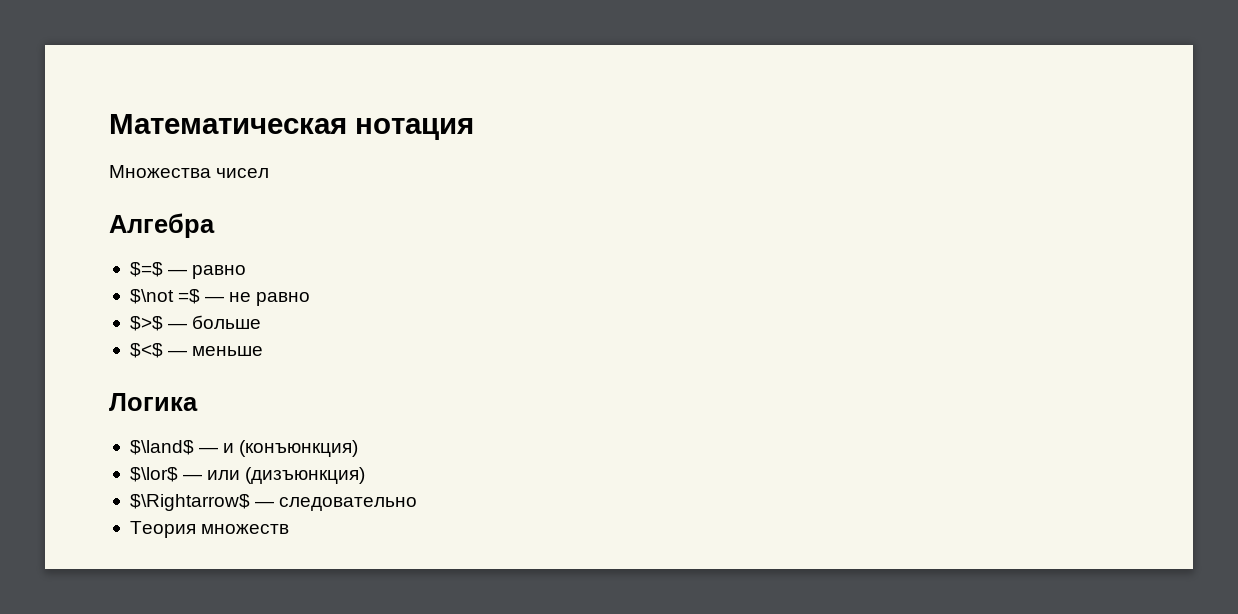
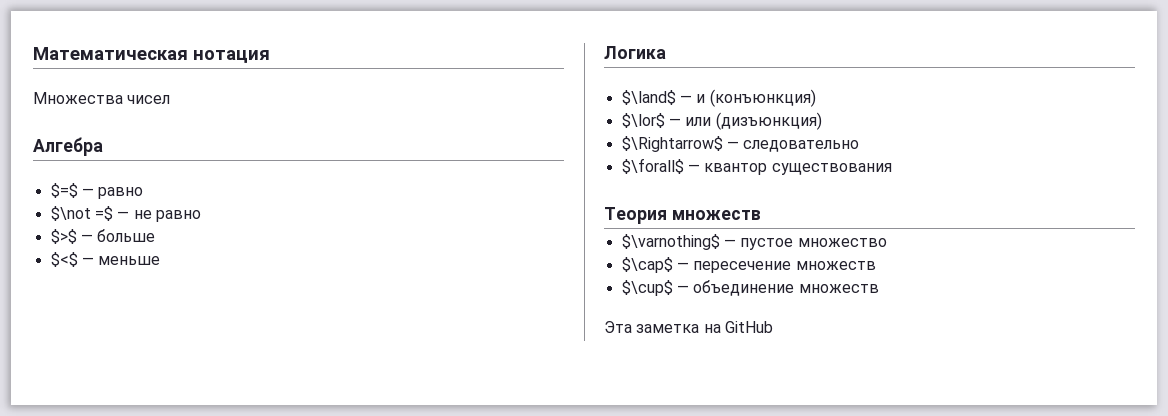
[129,521,290,538] Теория множеств -> [621,158,892,175] [604,207,761,224] [621,234,887,250] [621,257,876,273] [621,280,879,296] [604,321,773,333] $\forall$ — квантор существования // Теория множеств // $\varnothing$ — пустое множество // $\cap$ — пересечение множеств // $\cup$ — объединение множеств // Эта заметка на GitHub

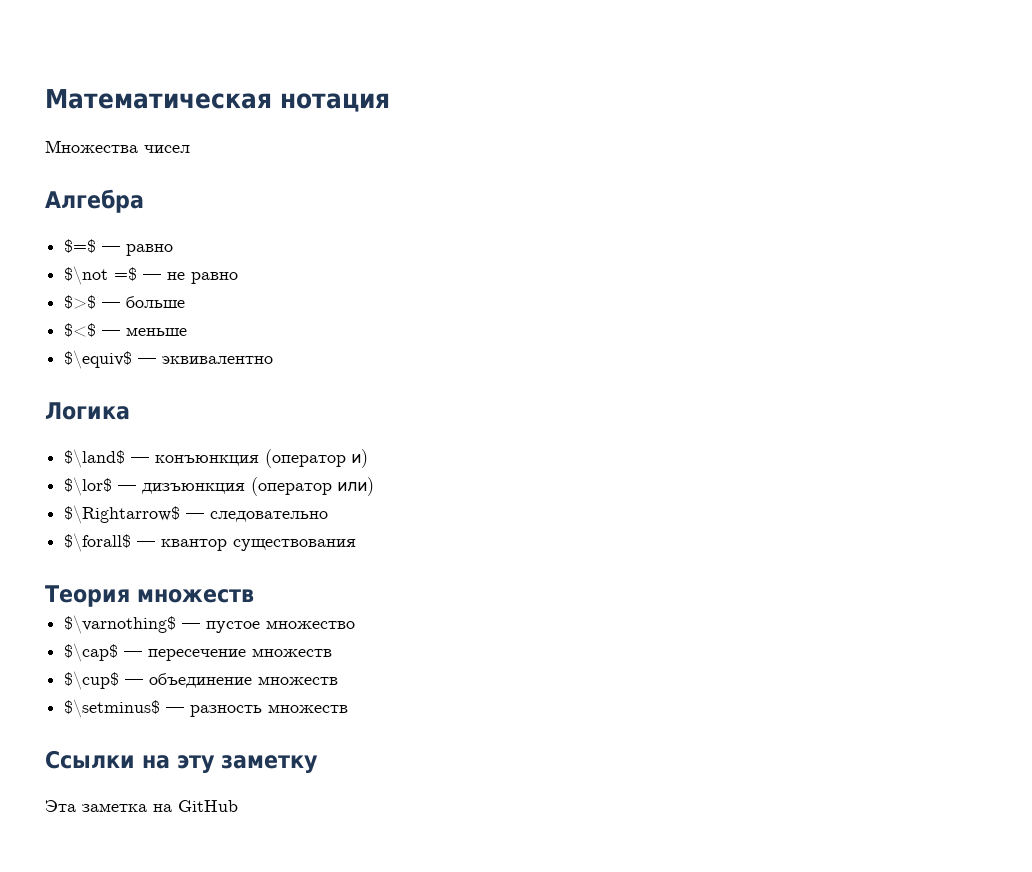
(161, 260) none -> [64,350,274,369] // $\equiv$ — эквивалентно
[696,89,816,107] и (конъюнкция) -> [155,449,369,468] конъюнкция (оператор и)
[685,112,822,130] или (дизъюнкция) -> [142,477,375,496] дизъюнкция (оператор или)
(879, 288) none -> [64,699,349,718] [45,750,318,773] // $\setminus$ — разность множеств // Ссылки на эту заметку

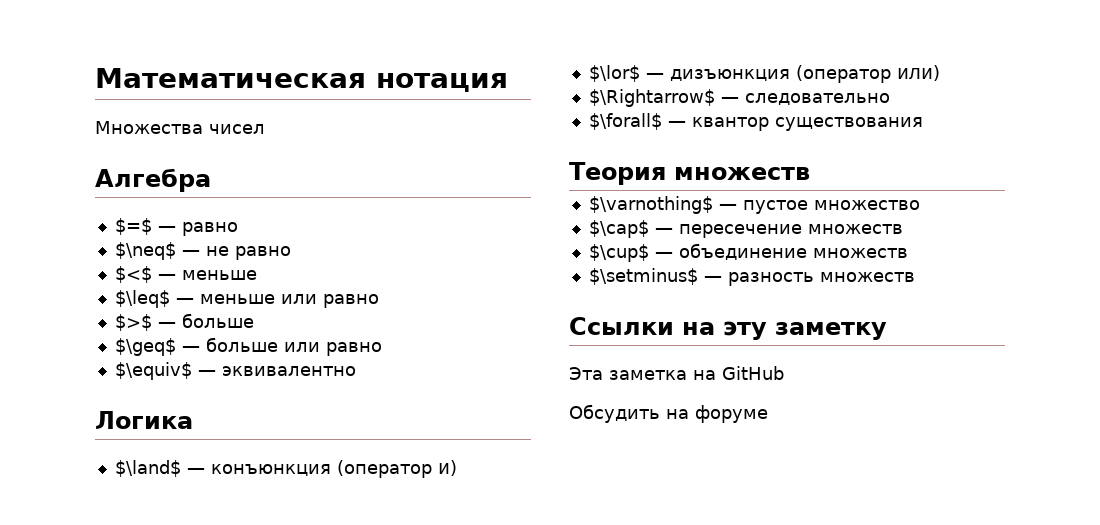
[64,266,138,285] $\not =$ -> [114,242,176,260] $\neq$
[64,295,186,309] [64,323,188,337] $>$ — больше // $<$ — меньше -> [114,266,257,283] [114,290,379,308] [114,313,254,331] [114,337,382,356] $<$ — меньше // $\leq$ — меньше или равно // $>$ — больше // $\geq$ — больше или равно
(238, 806) none -> [569,404,768,423] // Обсудить на форуме

